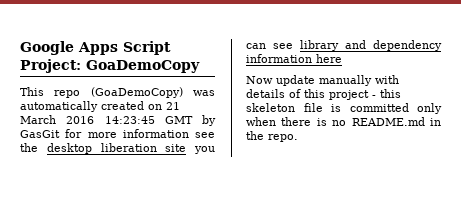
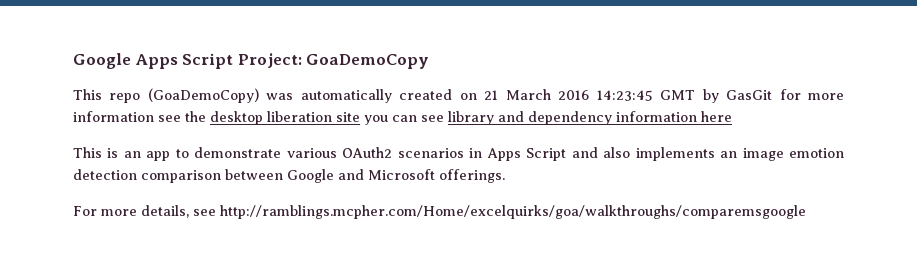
[246,75,399,86] [246,89,401,100] [246,103,442,114] [246,117,441,126] [246,131,298,142] Now update manually with details of this project - this skeleton file is committed only when there is no README.md in the repo. -> [73,147,845,161] [73,169,505,183] [73,205,806,219] This is an app to demonstrate various OAuth2 scenarios in Apps Script and also implements an image emotion detection comparison between Google and Microsoft offerings. // For more details, see http://ramblings.mcpher.com/Home/excelquirks/goa/walkthroughs/comparemsgoogle

